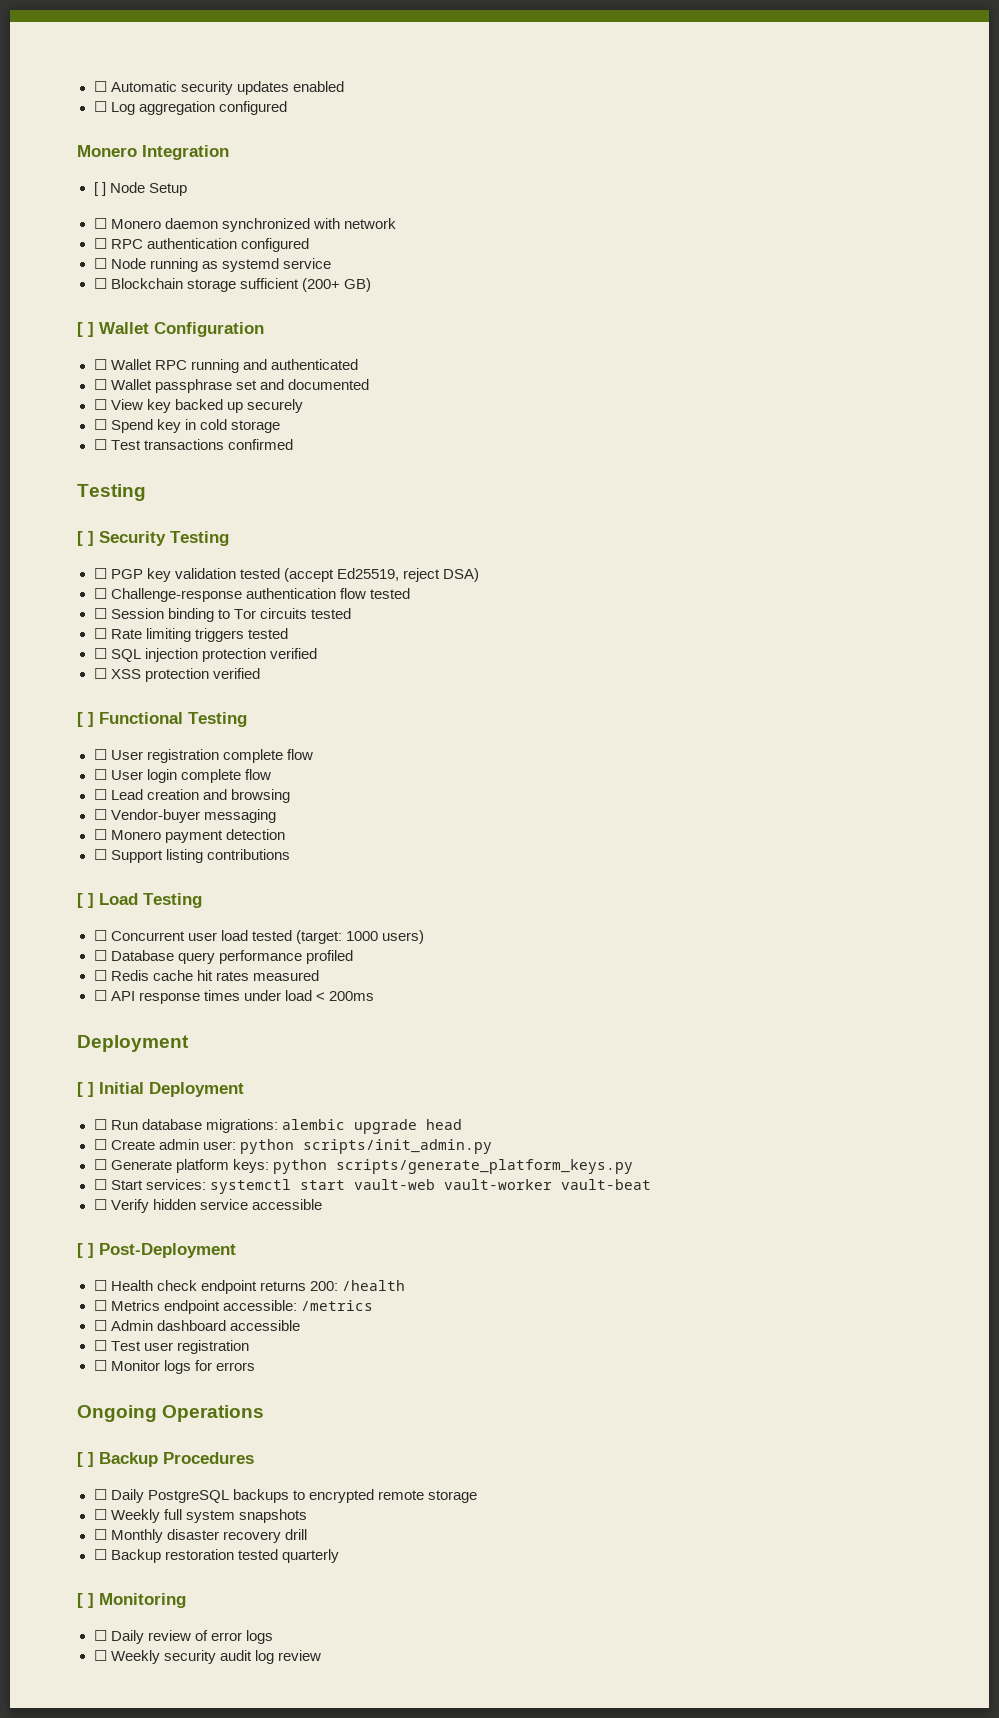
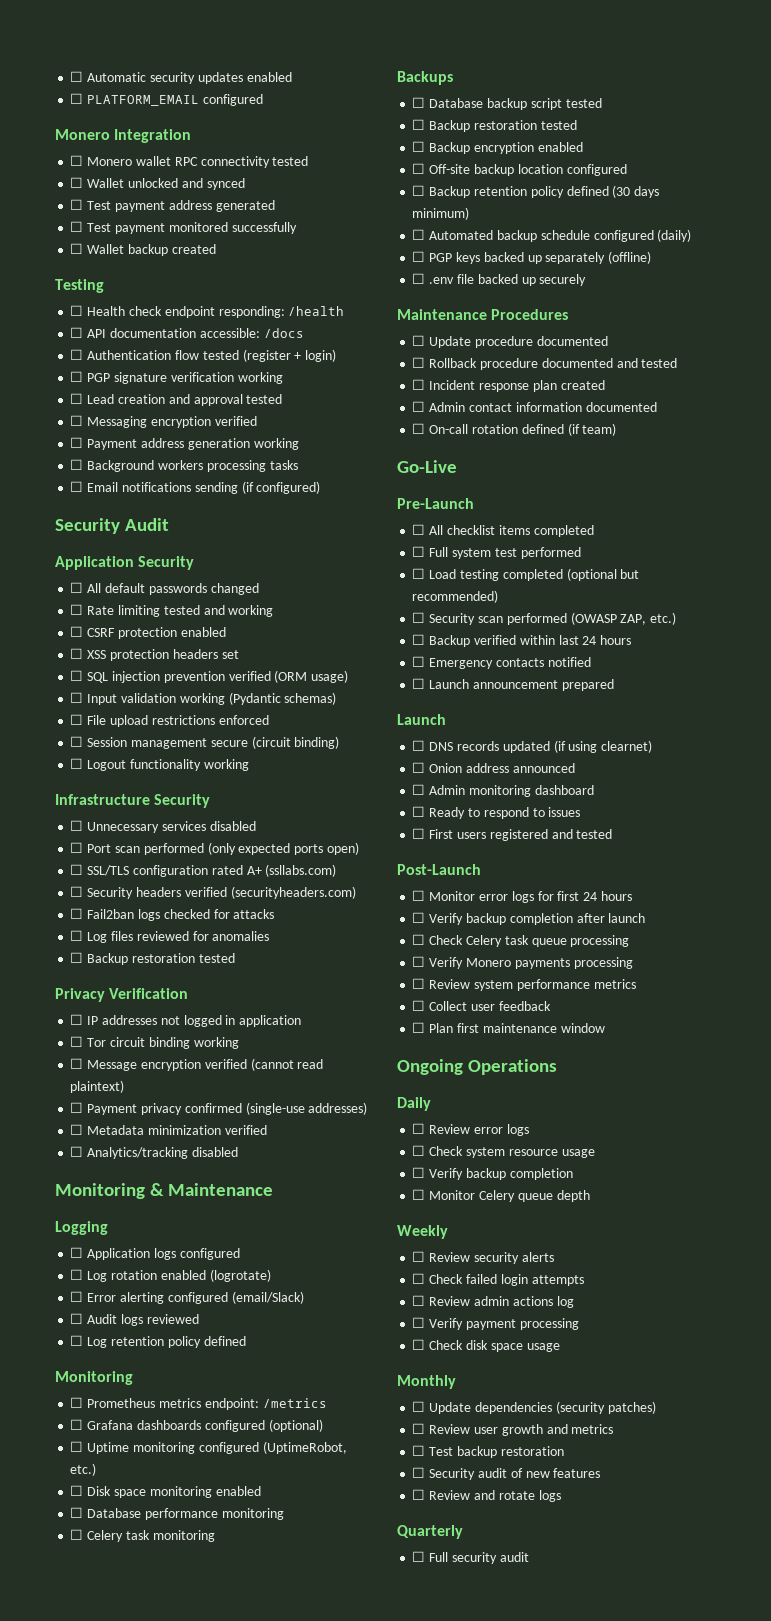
[110,101,215,115] Log aggregation -> [87,95,200,106] PLATFORM_EMAIL
[93,182,187,196] [93,218,396,232] [93,238,309,252] [93,258,331,272] [93,278,371,292] [77,322,264,337] [93,359,358,373] [93,379,369,393] [93,399,303,413] [93,419,280,433] [93,439,293,450] [77,484,146,501] [77,531,229,546] [93,568,479,582] [93,588,410,602] [93,608,351,622] [93,628,288,642] [93,648,317,662] [93,668,260,682] [77,712,247,727] [93,749,313,763] [93,769,271,783] [ ] Node Setup // ☐ Monero daemon synchronized with network // ☐ RPC authentication configured // ☐ Node running as systemd service // ☐ Blockchain storage sufficient (200+ GB) // [ ] Wallet Configuration // ☐ Wallet RPC running and authenticated // ☐ Wallet passphrase set and documented // ☐ View key backed up securely // ☐ Spend key in cold storage // ☐ Test transactions confirmed // Testing // [ ] Security Testing // ☐ PGP key validation tested (accept Ed25519, reject DSA) // ☐ Challenge-response authentication flow tested // ☐ Session binding to Tor circuits tested // ☐ Rate limiting triggers tested // ☐ SQL injection protection verified // ☐ XSS protection verified // [ ] Functional Testing // ☐ User registration complete flow // ☐ User login complete flow -> [70,155,309,168] [70,177,245,190] [70,199,275,212] [70,221,297,234] [70,243,216,256] [55,279,104,293] [70,305,345,318] [70,327,304,338] [70,349,337,362] [70,371,283,384] ☐ Monero wallet RPC connectivity tested // ☐ Wallet unlocked and synced // ☐ Test payment address generated // ☐ Test payment monitored successfully // ☐ Wallet backup created // Testing // ☐ Health check endpoint responding: /health // ☐ API documentation accessible: /docs // ☐ Authentication flow tested (register + login) // ☐ PGP signature verification working
[230,789,290,803] [93,809,276,823] [93,829,285,843] [93,849,290,863] [77,893,202,908] [93,930,424,944] [93,950,353,964] [93,970,319,981] [93,990,374,1004] [77,1035,189,1052] [77,1082,244,1097] [93,1119,462,1134] [93,1139,492,1154] [93,1159,633,1174] [93,1179,651,1194] [93,1199,322,1213] [77,1243,236,1258] [93,1280,405,1294] [93,1300,373,1314] [93,1320,300,1331] [93,1340,249,1354] [93,1360,255,1374] [77,1405,265,1422] [77,1452,254,1467] [93,1489,477,1503] [93,1509,307,1523] [93,1529,307,1543] [93,1549,339,1563] [77,1593,186,1608] [93,1630,208,1644] browsing // ☐ Vendor-buyer messaging // ☐ Monero payment detection // ☐ Support listing contributions // [ ] Load Testing // ☐ Concurrent user load tested (target: 1000 users) // ☐ Database query performance profiled // ☐ Redis cache hit rates measured // ☐ API response times under load < 200ms // Deployment // [ ] Initial Deployment // ☐ Run database migrations: alembic upgrade head // ☐ Create admin user: python scripts/init_admin.py // ☐ Generate platform keys: python scripts/generate_platform_keys.py // ☐ Start services: systemctl start vault-web vault-worker vault-beat // ☐ Verify hidden service accessible // [ ] Post-Deployment // ☐ Health check endpoint returns 200: /health // ☐ Metrics endpoint accessible: /metrics // ☐ Admin dashboard accessible // ☐ Test user registration // ☐ Monitor logs for errors // Ongoing Operations // [ ] Backup Procedures // ☐ Daily PostgreSQL backups to encrypted remote storage // ☐ Weekly full system snapshots // ☐ Monthly disaster recovery drill // ☐ Backup restoration tested quarterly // [ ] Monitoring // ☐ Daily review of -> [193,394,283,406] [70,415,257,428] [70,437,299,450] [70,459,298,472] [70,481,321,494] [55,518,170,534] [55,556,195,570] [70,582,259,595] [70,604,274,617] [70,626,226,639] [70,648,239,661] [70,670,349,683] [70,692,337,705] [70,714,269,727] [70,736,340,749] [70,758,249,771] [55,794,211,808] [70,820,256,833] [70,842,359,855] [70,864,337,877] [70,886,356,899] [70,908,275,921] [70,930,270,943] [70,952,235,965] [55,988,189,1002] [70,1014,302,1027] [70,1036,239,1049] [70,1058,324,1071] [70,1080,125,1093] [70,1102,368,1115] [70,1124,267,1135] [70,1146,238,1159] [55,1183,274,1199] [55,1221,108,1235] [70,1247,240,1260] [70,1269,271,1282] [70,1291,304,1304] [70,1313,199,1326] [70,1335,246,1348] [55,1371,133,1385] [70,1397,327,1410] [70,1419,323,1432] [70,1441,347,1454] [70,1463,97,1476] [70,1485,261,1498] [70,1507,284,1520] [70,1529,215,1542] [397,71,453,85] [412,97,602,110] [412,119,577,132] [412,141,583,154] [412,163,627,176] [412,185,660,198] [412,207,470,220] [412,229,692,242] [412,251,652,264] [412,273,587,286] [397,309,569,320] [412,335,608,348] [412,357,678,370] [412,379,605,392] [412,401,657,412] [412,423,617,436] [397,460,457,473] [397,498,474,509] [412,524,594,537] [412,546,581,559] [412,568,640,581] [412,590,499,603] [412,612,677,625] [412,634,632,647] [412,656,591,669] [412,678,614,691] [397,714,446,725] [412,740,653,753] [412,762,575,773] [412,784,594,797] [412,806,581,819] [412,828,613,841] [397,864,481,875] [412,890,632,903] [412,912,646,925] [412,934,630,947] [412,956,633,969] [412,978,636,991] [412,1000,551,1011] [412,1022,605,1033] [397,1059,558,1075] [397,1097,431,1111] [412,1123,471,1134] approval tested // ☐ Messaging encryption verified // ☐ Payment address generation working // ☐ Background workers processing tasks // ☐ Email notifications sending (if configured) // Security Audit // Application Security // ☐ All default passwords changed // ☐ Rate limiting tested and working // ☐ CSRF protection enabled // ☐ XSS protection headers set // ☐ SQL injection prevention verified (ORM usage) // ☐ Input validation working (Pydantic schemas) // ☐ File upload restrictions enforced // ☐ Session management secure (circuit binding) // ☐ Logout functionality working // Infrastructure Security // ☐ Unnecessary services disabled // ☐ Port scan performed (only expected ports open) // ☐ SSL/TLS configuration rated A+ (ssllabs.com) // ☐ Security headers verified (securityheaders.com) // ☐ Fail2ban logs checked for attacks // ☐ Log files reviewed for anomalies // ☐ Backup restoration tested // Privacy Verification // ☐ IP addresses not logged in application // ☐ Tor circuit binding working // ☐ Message encryption verified (cannot read plaintext) // ☐ Payment privacy confirmed (single-use addresses) // ☐ Metadata minimization verified // ☐ Analytics/tracking disabled // Monitoring & Maintenance // Logging // ☐ Application logs configured // ☐ Log rotation enabled (logrotate) // ☐ Error alerting configured (email/Slack) // ☐ Audit logs reviewed // ☐ Log retention policy defined // Monitoring // ☐ Prometheus metrics endpoint: /metrics // ☐ Grafana dashboards configured (optional) // ☐ Uptime monitoring configured (UptimeRobot, etc.) // ☐ Disk space monitoring enabled // ☐ Database performance monitoring // ☐ Celery task monitoring // Backups // ☐ Database backup script tested // ☐ Backup restoration tested // ☐ Backup encryption enabled // ☐ Off-site backup location configured // ☐ Backup retention policy defined (30 days minimum) // ☐ Automated backup schedule configured (daily) // ☐ PGP keys backed up separately (offline) // ☐ .env file backed up securely // Maintenance Procedures // ☐ Update procedure documented // ☐ Rollback procedure documented and tested // ☐ Incident response plan created // ☐ Admin contact information documented // ☐ On-call rotation defined (if team) // Go-Live // Pre-Launch // ☐ All checklist items completed // ☐ Full system test performed // ☐ Load testing completed (optional but recommended) // ☐ Security scan performed (OWASP ZAP, etc.) // ☐ Backup verified within last 24 hours // ☐ Emergency contacts notified // ☐ Launch announcement prepared // Launch // ☐ DNS records updated (if using clearnet) // ☐ Onion address announced // ☐ Admin monitoring dashboard // ☐ Ready to respond to issues // ☐ First users registered and tested // Post-Launch // ☐ Monitor error logs for first 24 hours // ☐ Verify backup completion after launch // ☐ Check Celery task queue processing // ☐ Verify Monero payments processing // ☐ Review system performance metrics // ☐ Collect user feedback // ☐ Plan first maintenance window // Ongoing Operations // Daily // ☐ Review
[110,1650,321,1664] Weekly security audit log review -> [429,1146,595,1158] [412,1167,573,1180] [412,1189,590,1202] [397,1225,448,1239] [412,1251,554,1264] [412,1273,584,1286] [412,1295,574,1308] [412,1317,579,1330] [412,1339,560,1352] [397,1375,456,1389] [412,1401,656,1414] [412,1423,614,1436] [412,1445,564,1458] [412,1467,601,1480] [412,1489,561,1502] [397,1525,463,1539] [412,1551,529,1564] Check system resource usage // ☐ Verify backup completion // ☐ Monitor Celery queue depth // Weekly // ☐ Review security alerts // ☐ Check failed login attempts // ☐ Review admin actions log // ☐ Verify payment processing // ☐ Check disk space usage // Monthly // ☐ Update dependencies (security patches) // ☐ Review user growth and metrics // ☐ Test backup restoration // ☐ Security audit of new features // ☐ Review and rotate logs // Quarterly // ☐ Full security audit

